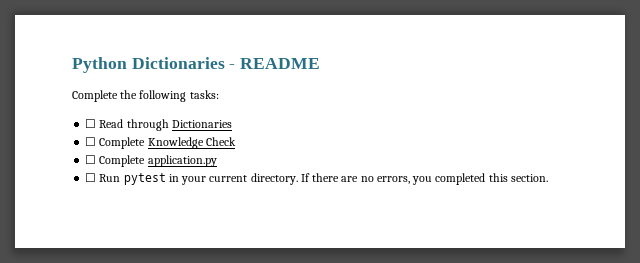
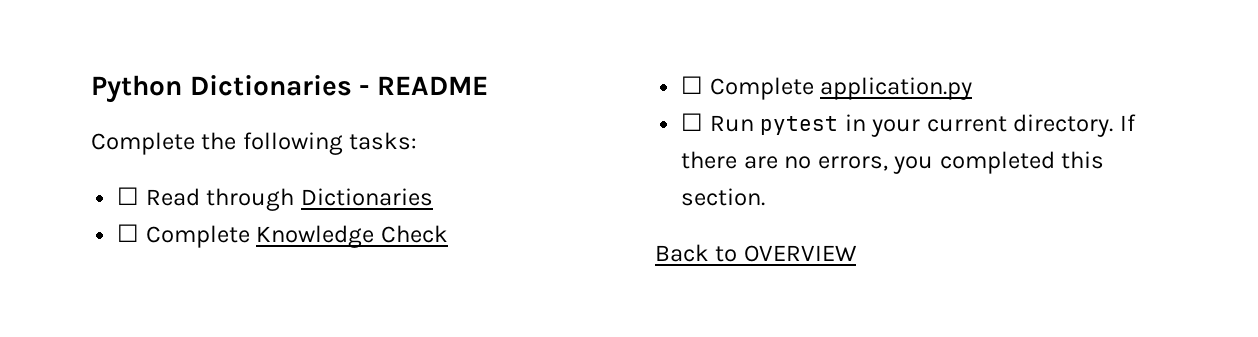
(548, 178) none -> [655,244,857,262] // Back to OVERVIEW

